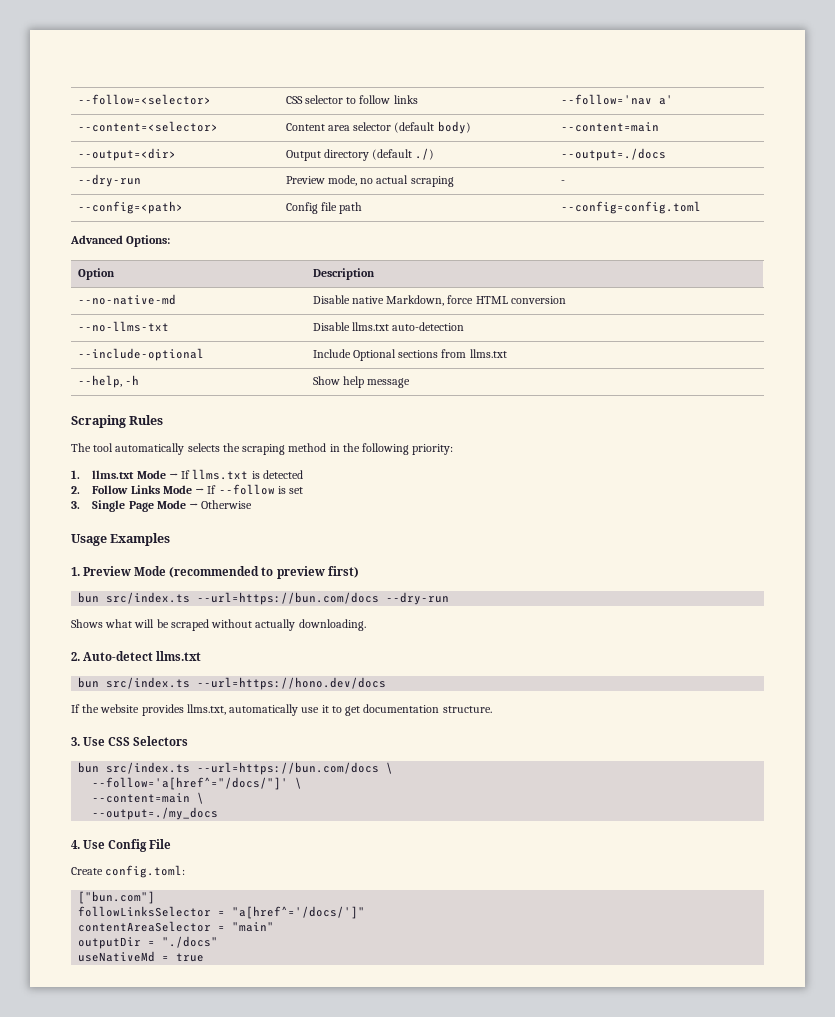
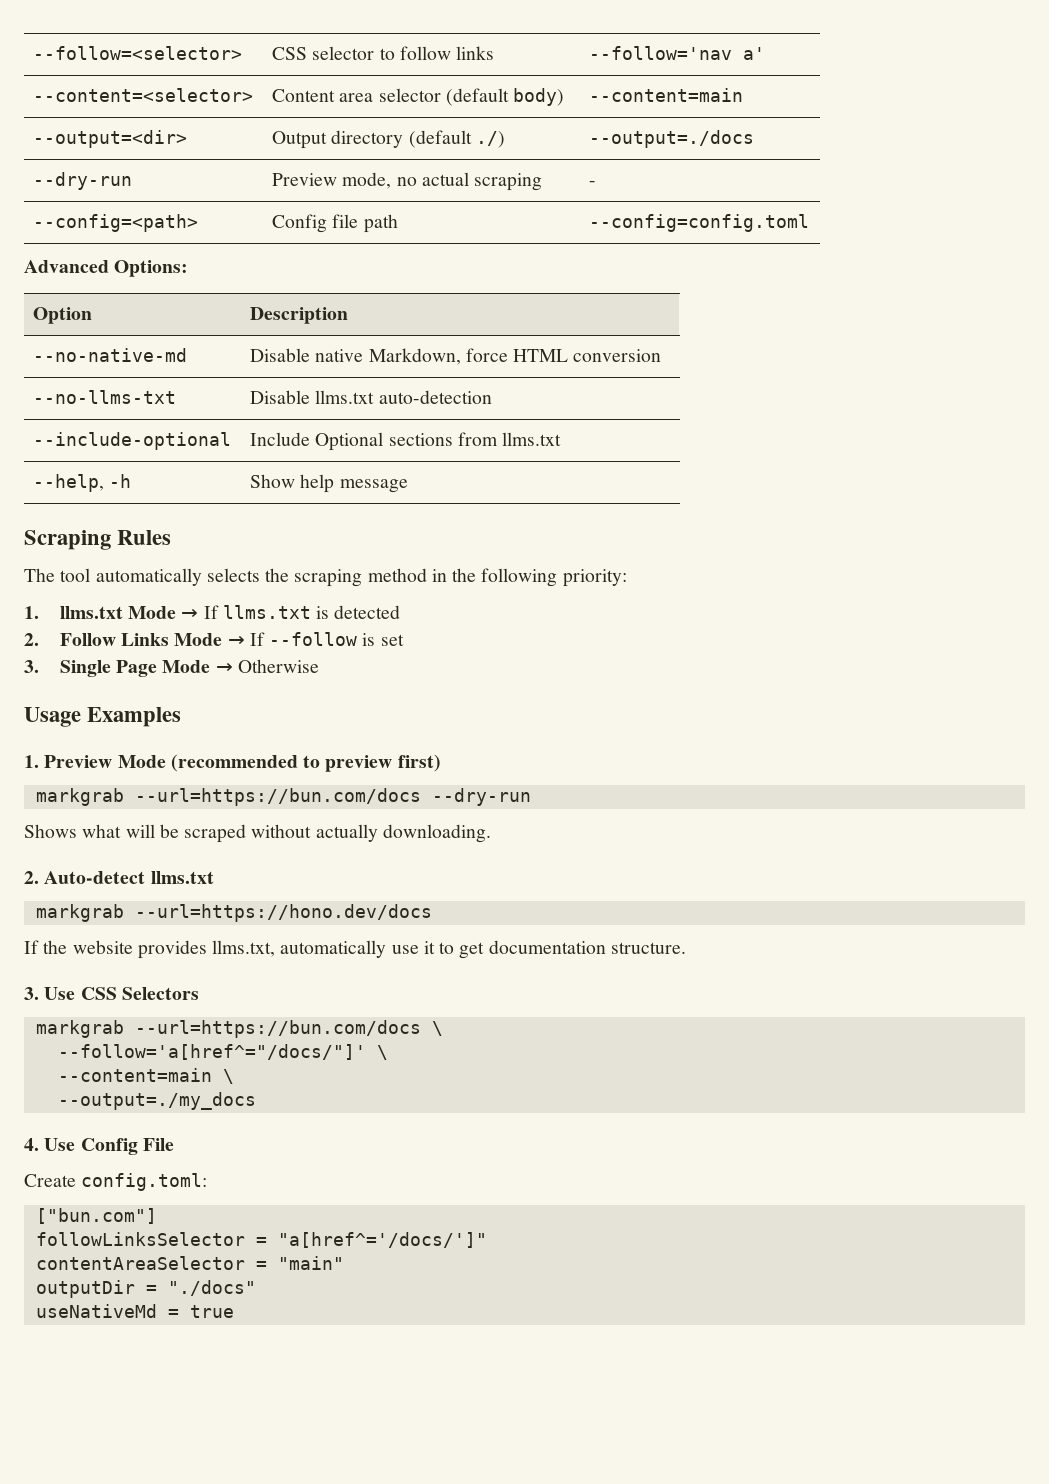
[78,592,191,604] bun src/index.ts -> [35,788,124,806] markgrab
[78,677,191,689] bun src/index.ts -> [35,904,124,922] markgrab
[78,762,191,774] bun src/index.ts -> [35,1020,124,1038] markgrab

